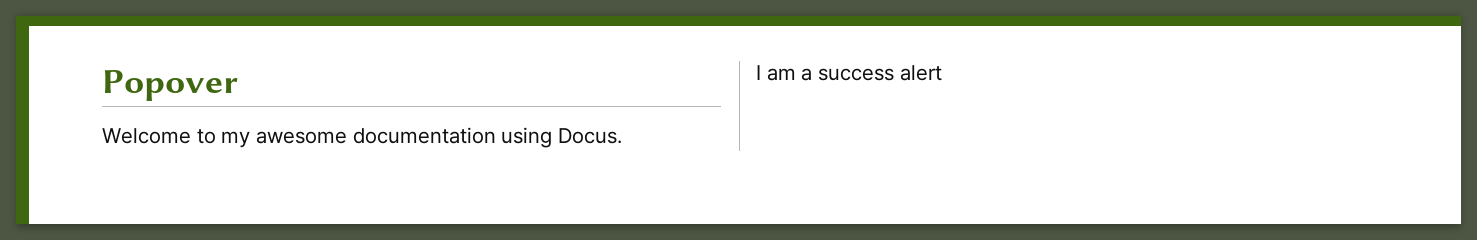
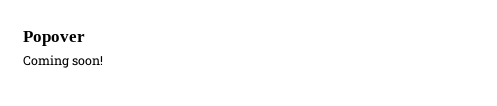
[102,127,623,148] [756,65,942,81] Welcome to my awesome documentation using Docus. // I am a success alert -> [23,55,104,68] Coming soon!

